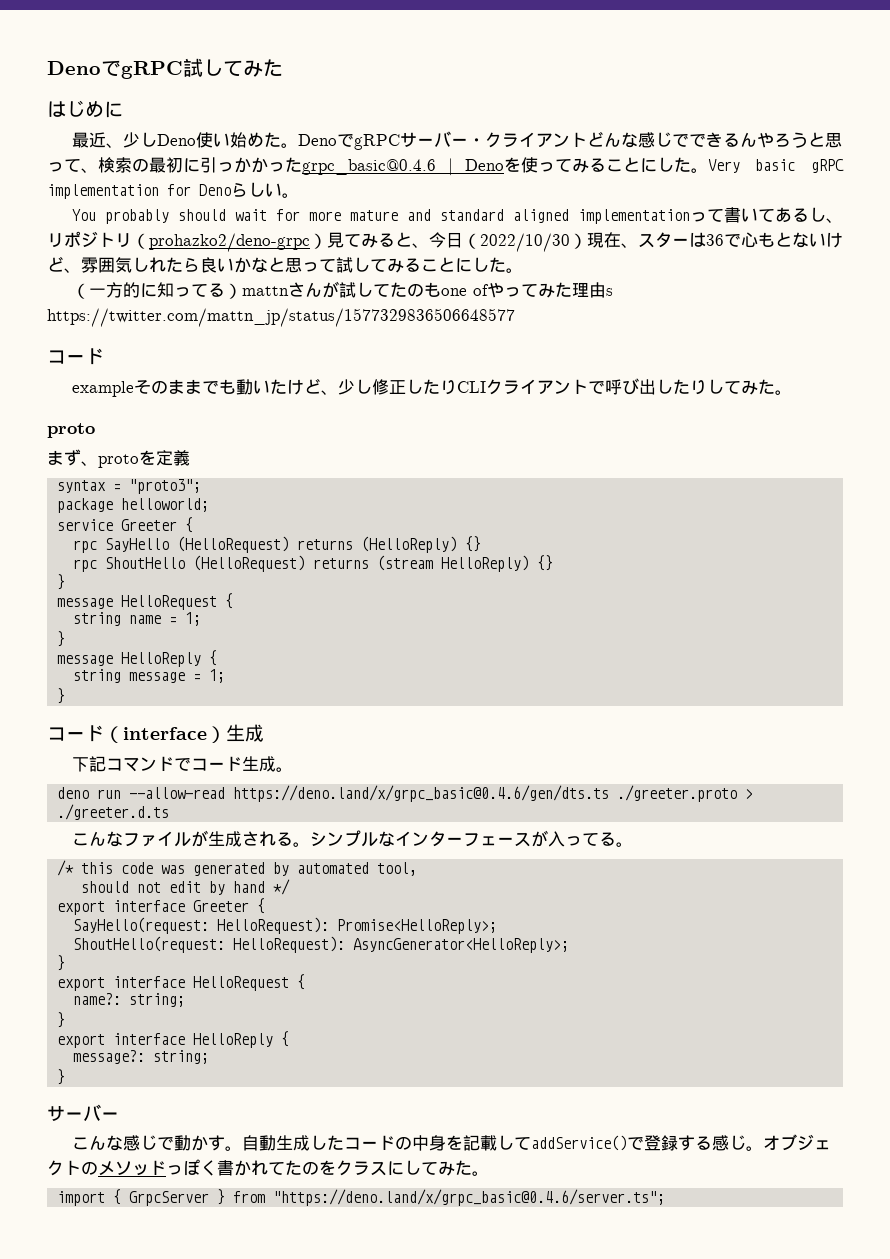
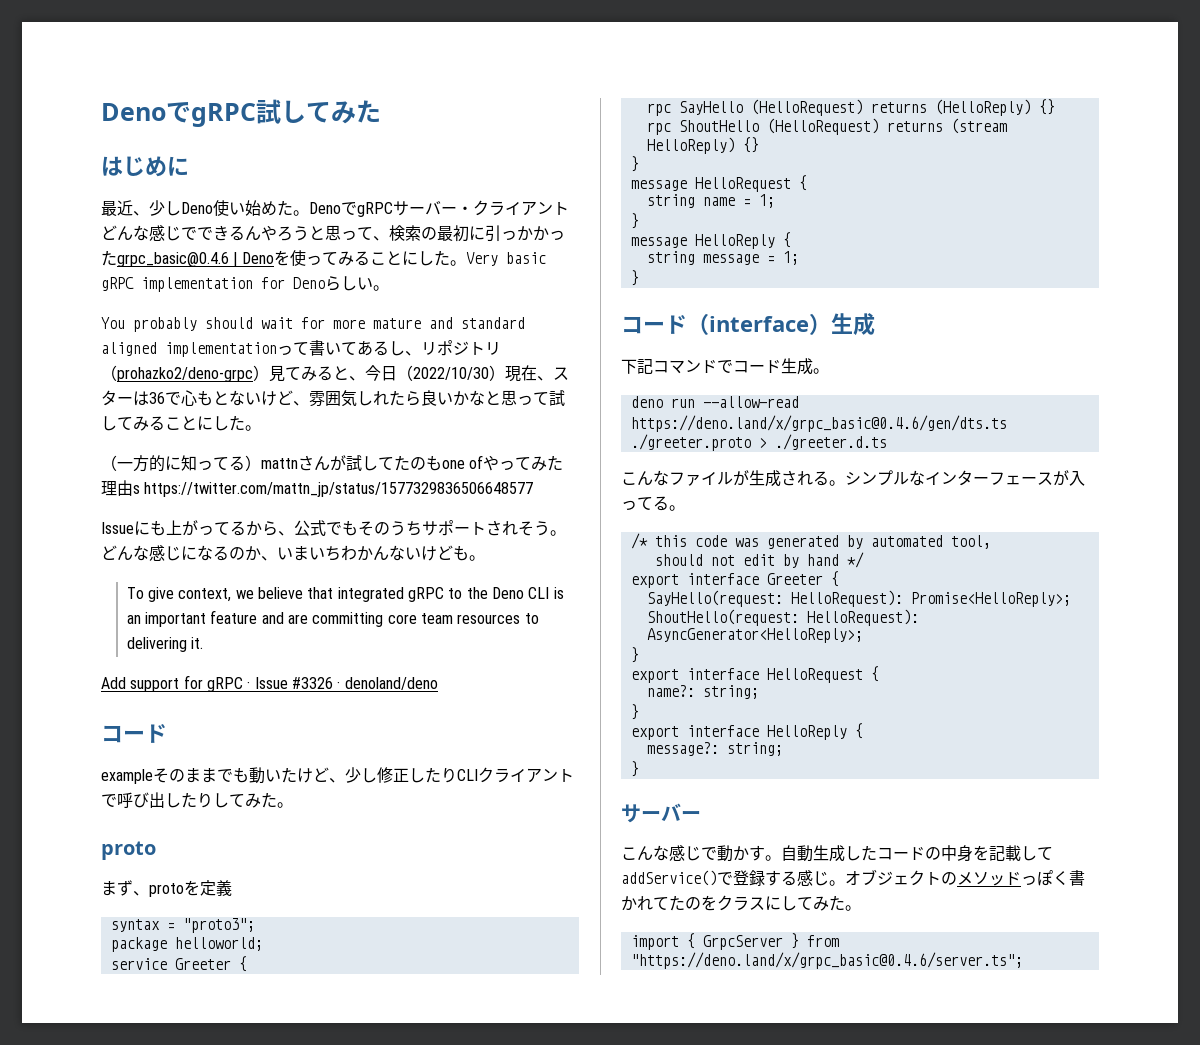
(515, 317) none -> [101,520,566,536] [101,545,485,561] [126,587,564,602] [126,610,539,627] [126,637,204,652] [101,675,438,692] // Issueにも上がってるから、公式でもそのうちサポートされそう。どんな感じになるのか、いまいちわかんないけども。 // To give context, we believe that integrated gRPC to the Deno CLI is an important feature and are committing core team resources to delivering it. // Add support for gRPC · Issue #3326 · denoland/deno

